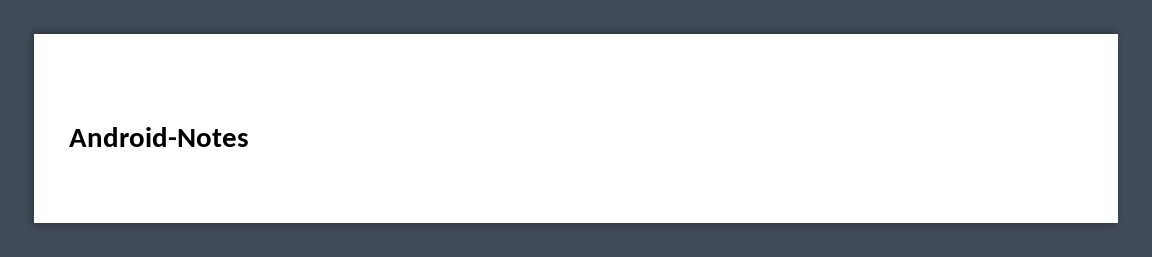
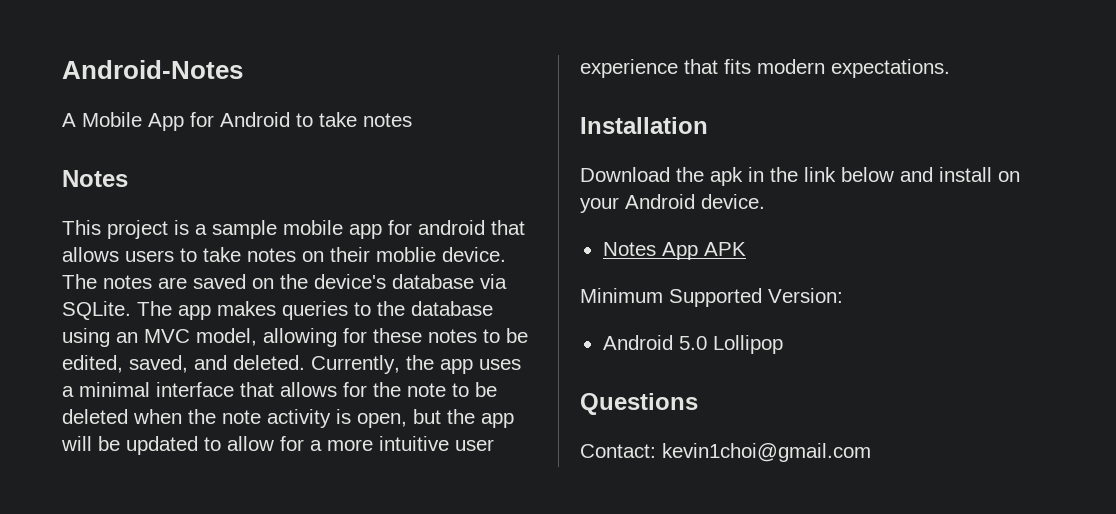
(249, 137) none -> [62,112,412,131] [62,170,128,187] [62,220,525,239] [62,247,506,262] [62,274,507,289] [62,301,493,320] [62,328,528,347] [62,355,521,374] [62,382,497,397] [62,409,514,428] [61,436,494,455] [580,59,950,78] [580,117,708,134] [580,167,1020,186] [580,194,765,213] [602,242,746,260] [580,288,843,307] [602,335,783,354] [580,393,698,415] [580,443,871,462] // A Mobile App for Android to take notes // Notes // This project is a sample mobile app for android that allows users to take notes on their moblie device. The notes are saved on the device's database via SQLite. The app makes queries to the database using an MVC model, allowing for these notes to be edited, saved, and deleted. Currently, the app uses a minimal interface that allows for the note to be deleted when the note activity is open, but the app will be updated to allow for a more intuitive user experience that fits modern expectations. // Installation // Download the apk in the link below and install on your Android device. // Notes App APK // Minimum Supported Version: // Android 5.0 Lollipop // Questions // Contact: kevin1choi@gmail.com

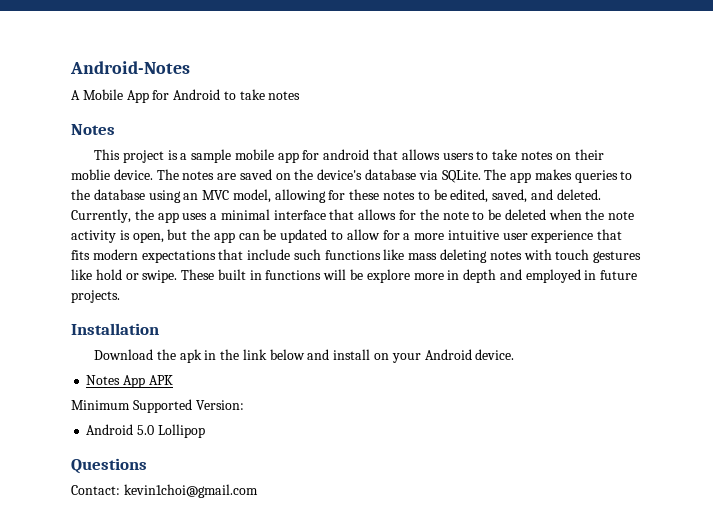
[61,436,92,451] will -> [238,233,260,240] can
[831,59,950,78] expectations. -> [141,249,642,263] [71,269,638,283] [71,290,120,303] expectations that include such functions like mass deleting notes with touch gestures like hold or swipe. These built in functions will be explore more in depth and employed in future projects.

